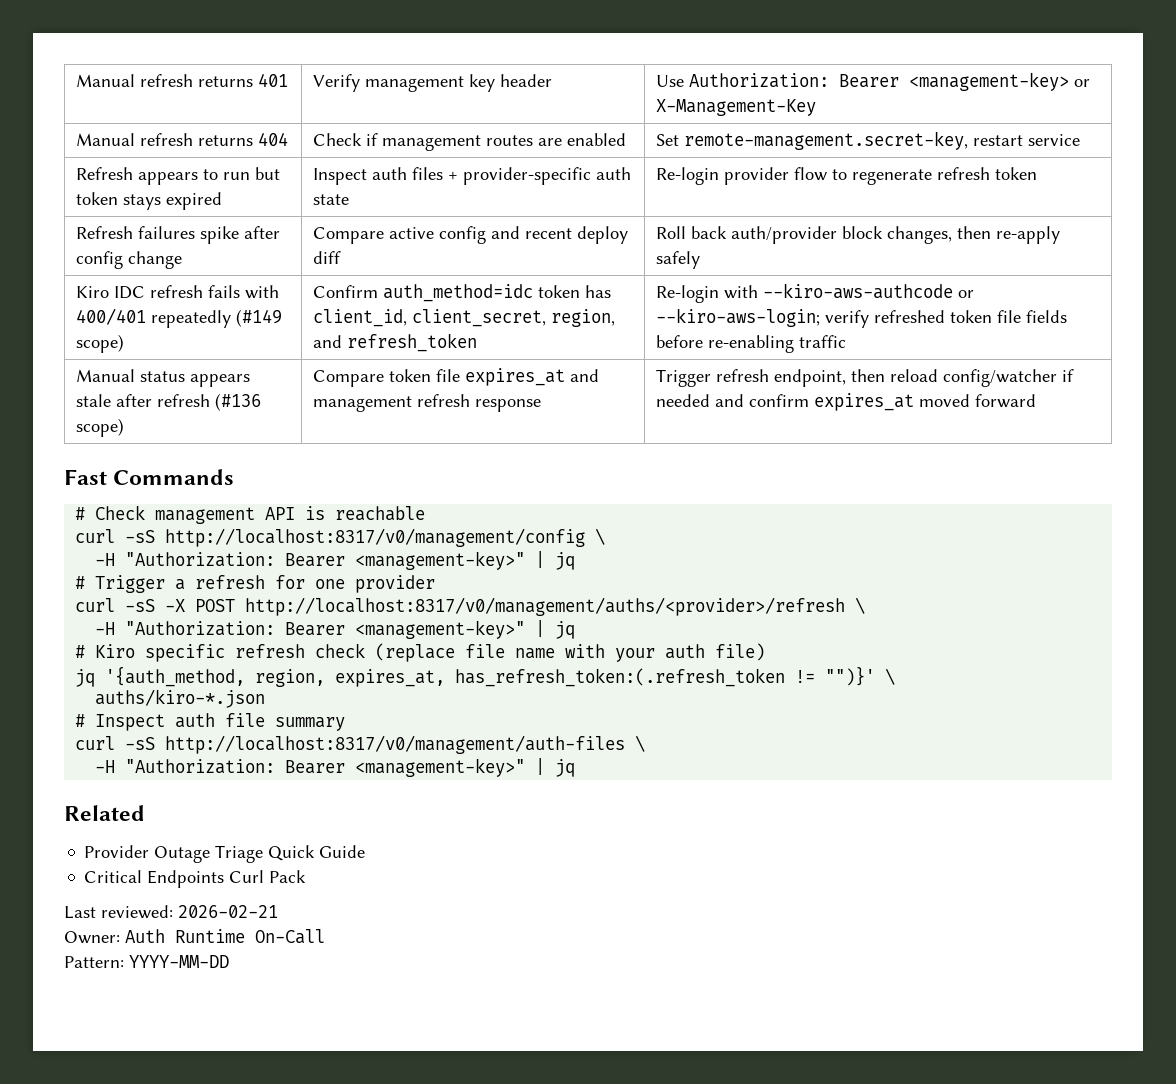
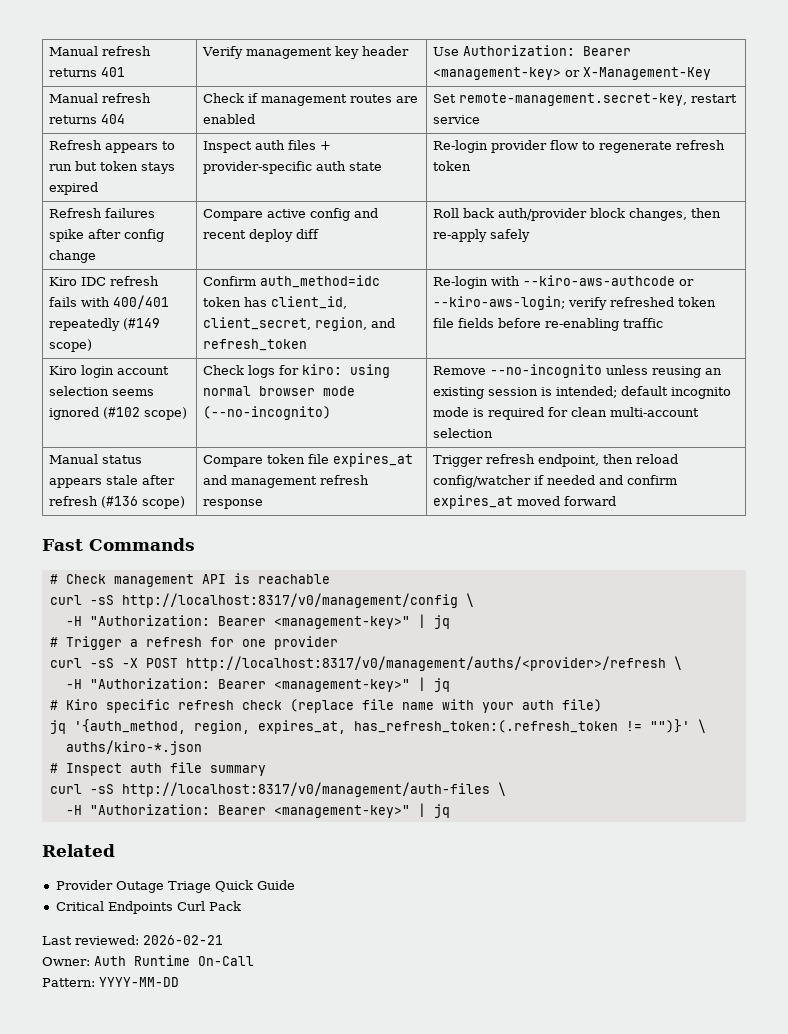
(847, 341) none -> [49,365,170,378] [49,386,155,396] [49,407,188,420] [203,364,391,378] [203,386,356,396] [203,406,332,420] [433,364,723,378] [433,386,732,399] [433,407,700,420] [433,428,494,438] // Kiro login account selection seems ignored (#102 scope) | Check logs for kiro: using normal browser mode (--no-incognito) | Remove --no-incognito unless reusing an existing session is intended; default incognito mode is required for clean multi-account selection

